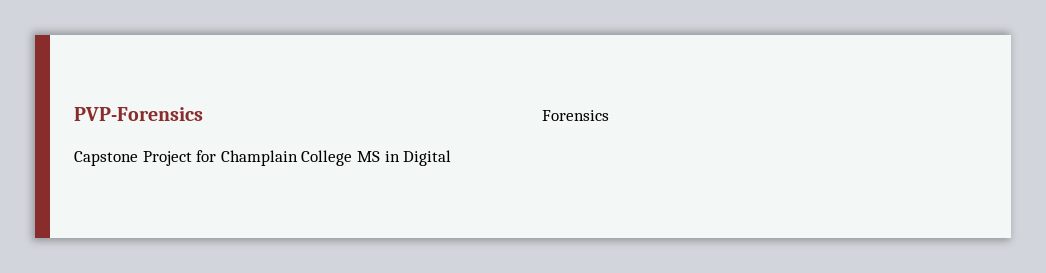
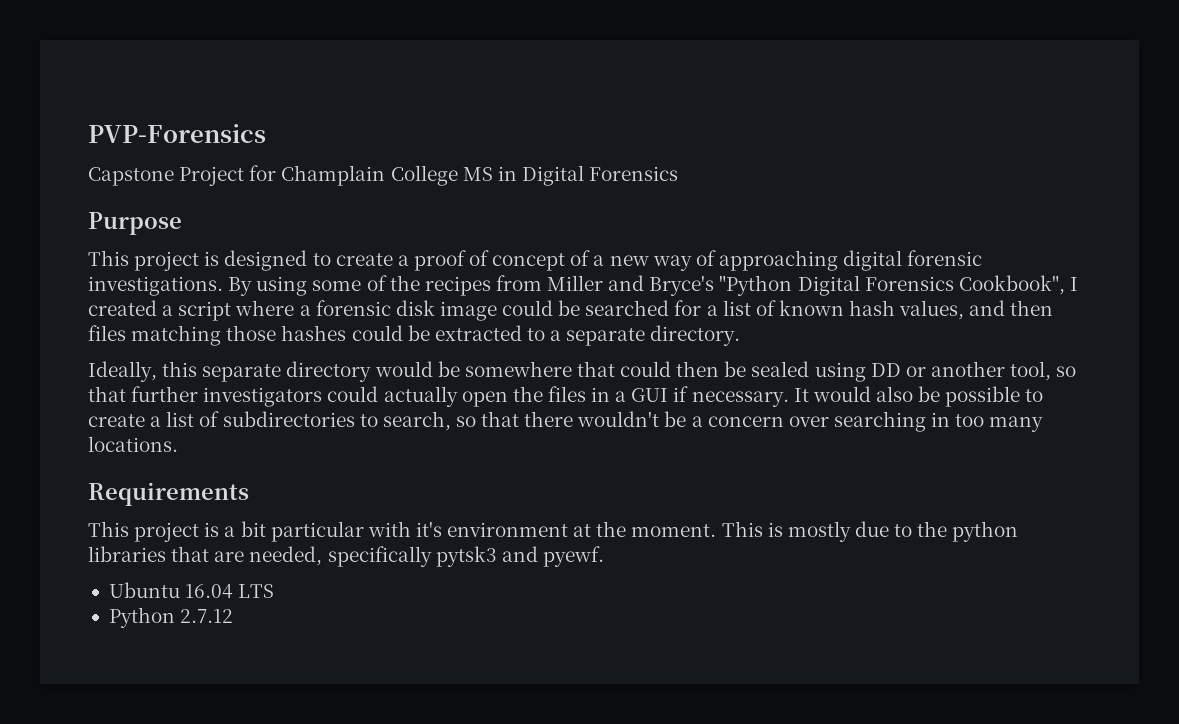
(609, 115) none -> [88,212,182,235] [88,250,983,271] [88,275,1078,296] [88,300,1054,321] [88,325,741,346] [88,361,1077,382] [88,386,1044,407] [88,411,1044,432] [88,436,178,452] [88,482,249,506] [88,521,1019,542] [88,546,604,567] [108,582,275,599] [108,607,234,628] // Purpose // This project is designed to create a proof of concept of a new way of approaching digital forensic investigations. By using some of the recipes from Miller and Bryce's "Python Digital Forensics Cookbook", I created a script where a forensic disk image could be searched for a list of known hash values, and then files matching those hashes could be extracted to a separate directory. // Ideally, this separate directory would be somewhere that could then be sealed using DD or another tool, so that further investigators could actually open the files in a GUI if necessary. It would also be possible to create a list of subdirectories to search, so that there wouldn't be a concern over searching in too many locations. // Requirements // This project is a bit particular with it's environment at the moment. This is mostly due to the python libraries that are needed, specifically pytsk3 and pyewf. // Ubuntu 16.04 LTS // Python 2.7.12

